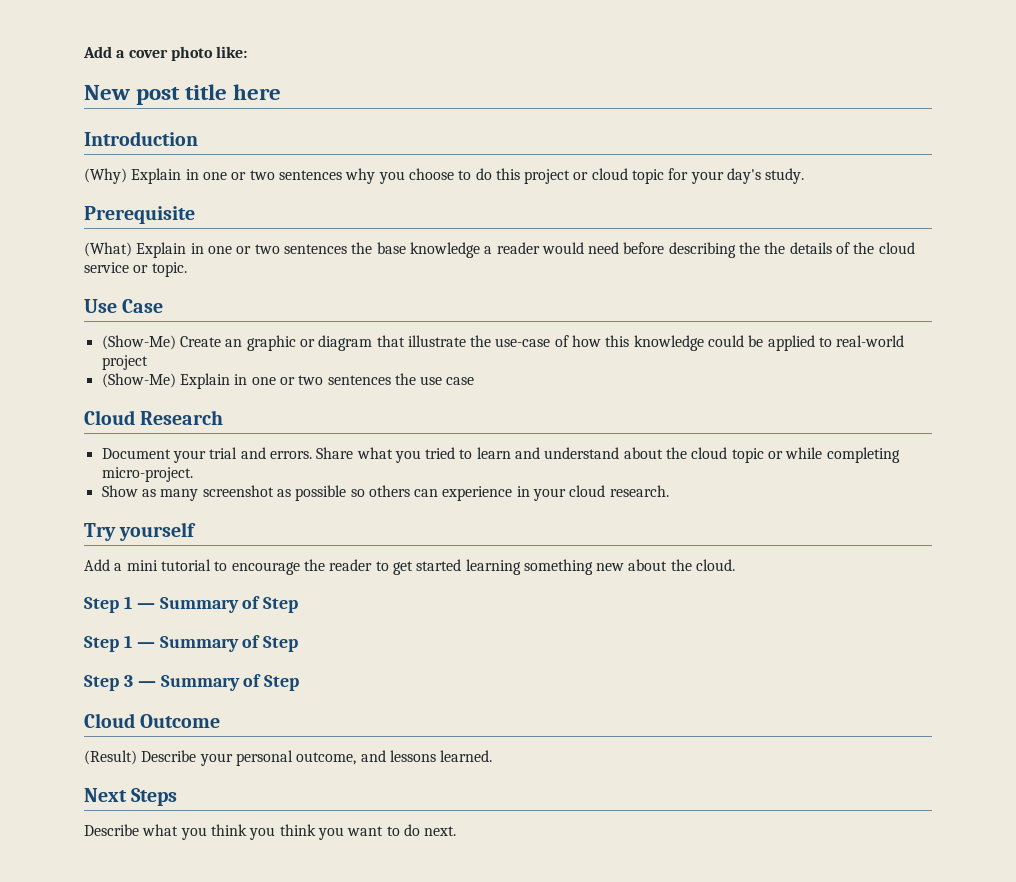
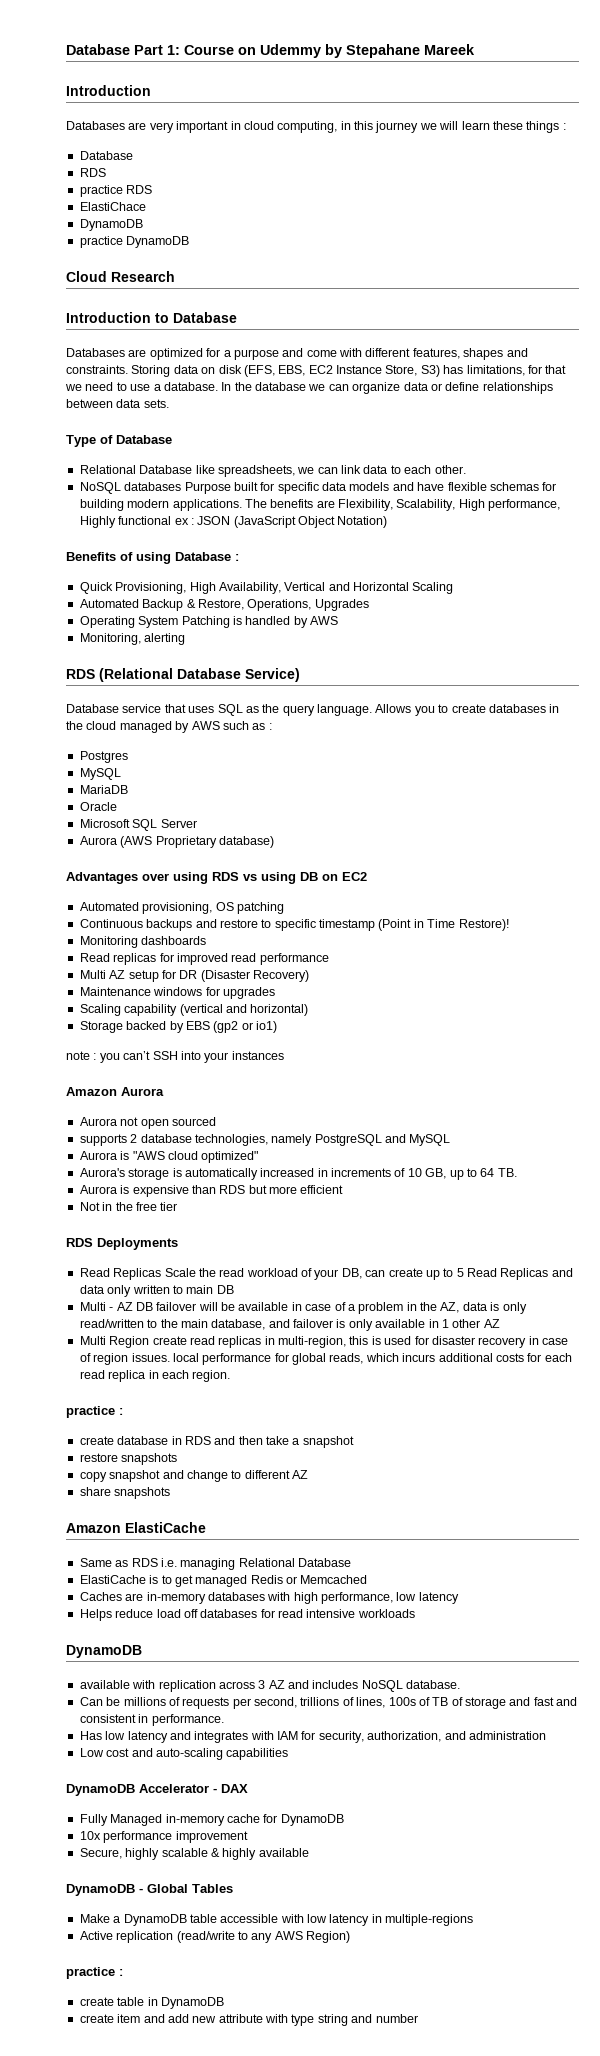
[83,46,248,61] [84,84,282,105] [84,131,198,146] [84,168,805,184] [84,206,195,224] [84,242,915,258] [84,262,187,277] [84,299,164,313] [101,335,905,351] [101,355,148,370] [101,373,475,389] [84,410,224,425] [101,447,900,463] [101,467,193,482] [101,485,669,501] [84,522,197,541] [84,559,736,575] [84,596,299,613] [84,635,299,652] [84,674,300,691] [84,713,221,728] [84,750,493,766] [84,788,178,806] [84,824,457,840] Add a cover photo like: // New post title here // Introduction // (Why) Explain in one or two sentences why you choose to do this project or cloud topic for your day's study. // Prerequisite // (What) Explain in one or two sentences the base knowledge a reader would need before describing the the details of the cloud service or topic. // Use Case // (Show-Me) Create an graphic or diagram that illustrate the use-case of how this knowledge could be applied to real-world project // (Show-Me) Explain in one or two sentences the use case // Cloud Research // Document your trial and errors. Share what you tried to learn and understand about the cloud topic or while completing micro-project. // Show as many screenshot as possible so others can experience in your cloud research. // Try yourself // Add a mini tutorial to encourage the reader to get started learning something new about the cloud. // Step 1 — Summary of Step // Step 1 — Summary of Step // Step 3 — Summary of Step // Cloud Outcome // (Result) Describe your personal outcome, and lessons learned. // Next Steps // Describe what you think you think you want to do next. -> [66,44,475,58] [66,85,151,96] [66,121,566,133] [79,151,133,160] [79,168,106,177] [79,185,153,197] [79,202,146,211] [79,219,143,231] [79,236,190,248] [66,271,175,282] [66,312,237,323] [66,348,528,360] [66,365,567,377] [65,382,553,394] [66,399,169,408] [66,435,172,447] [79,465,466,477] [79,482,557,494] [79,499,561,511] [79,516,388,528] [66,552,239,564] [79,582,454,594] [79,599,369,611] [79,616,338,628] [79,633,186,645] [66,668,300,682] [66,704,560,716] [66,721,272,733] [79,751,128,763] [79,768,121,780] [79,785,128,794] [79,802,117,811] [79,819,197,831] [79,836,274,848] [66,872,367,884] [79,902,284,914] [79,919,509,931] [79,936,207,948] [79,953,329,965] [79,970,309,982] [79,987,275,999] [79,1004,309,1016] [79,1021,277,1033] [66,1051,284,1063] [66,1087,164,1096] [79,1117,216,1129] [79,1134,451,1146] [79,1151,259,1163] [79,1168,517,1180] [79,1185,344,1197] [79,1202,178,1211] [66,1238,178,1250] [79,1268,573,1280] [79,1285,234,1297] [79,1302,527,1314] [79,1319,500,1331] [79,1336,568,1348] [79,1353,572,1365] [79,1370,231,1382] [66,1406,123,1418] [79,1436,354,1448] [79,1453,178,1465] [79,1470,308,1482] [79,1487,171,1499] [66,1522,206,1533] [79,1558,351,1570] [79,1575,368,1587] [79,1592,459,1604] [79,1609,415,1621] [66,1645,142,1658] [79,1680,461,1692] [79,1697,578,1709] [79,1714,224,1726] [79,1731,546,1743] [79,1748,289,1760] [66,1784,248,1796] [79,1814,344,1826] [79,1831,248,1843] [79,1848,309,1860] [66,1884,233,1896] [79,1914,474,1926] [79,1931,350,1943] [66,1967,123,1979] [79,1997,224,2009] [79,2014,418,2026] Database Part 1: Course on Udemmy by Stepahane Mareek // Introduction // Databases are very important in cloud computing, in this journey we will learn these things : // Database // RDS // practice RDS // ElastiChace // DynamoDB // practice DynamoDB // Cloud Research // Introduction to Database // Databases are optimized for a purpose and come with different features, shapes and constraints. Storing data on disk (EFS, EBS, EC2 Instance Store, S3) has limitations, for that we need to use a database. In the database we can organize data or define relationships between data sets. // Type of Database // Relational Database like spreadsheets, we can link data to each other. // NoSQL databases Purpose built for specific data models and have flexible schemas for building modern applications. The benefits are Flexibility, Scalability, High performance, Highly functional ex : JSON (JavaScript Object Notation) // Benefits of using Database : // Quick Provisioning, High Availability, Vertical and Horizontal Scaling // Automated Backup & Restore, Operations, Upgrades // Operating System Patching is handled by AWS // Monitoring, alerting // RDS (Relational Database Service) // Database service that uses SQL as the query language. Allows you to create databases in the cloud managed by AWS such as : // Postgres // MySQL // MariaDB // Oracle // Microsoft SQL Server // Aurora (AWS Proprietary database) // Advantages over using RDS vs using DB on EC2 // Automated provisioning, OS patching // Continuous backups and restore to specific timestamp (Point in Time Restore)! // Monitoring dashboards // Read replicas for improved read performance // Multi AZ setup for DR (Disaster Recovery) // Maintenance windows for upgrades // Scaling capability (vertical and horizontal) // Storage backed by EBS (gp2 or io1) // note : you can’t SSH into your instances // Amazon Aurora // Aurora not open sourced // supports 2 database technologies, namely PostgreSQL and MySQL // Aurora is "AWS cloud optimized" // Aurora's storage is automatically increased in increments of 10 GB, up to 64 TB. // Aurora is expensive than RDS but more efficient // Not in the free tier // RDS Deployments // Read Replicas Scale the read workload of your DB, can create up to 5 Read Replicas and data only written to main DB // Multi - AZ DB failover will be available in case of a problem in the AZ, data is only read/written to the main database, and failover is only available in 1 other AZ // Multi Region create read replicas in multi-region, this is used for disaster recovery in case of region issues. local performance for global reads, which incurs additional costs for each read replica in each region. // practice : // create database in RDS and then take a snapshot // restore snapshots // copy snapshot and change to different AZ // share snapshots // Amazon ElastiCache // Same as RDS i.e. managing Relational Database // ElastiCache is to get managed Redis or Memcached // Caches are in-memory databases with high performance, low latency // Helps reduce load off databases for read intensive workloads // DynamoDB // available with replication across 3 AZ and includes NoSQL database. // Can be millions of requests per second, trillions of lines, 100s of TB of storage and fast and consistent in performance. // Has low latency and integrates with IAM for security, authorization, and administration // Low cost and auto-scaling capabilities // DynamoDB Accelerator - DAX // Fully Managed in-memory cache for DynamoDB // 10x performance improvement // Secure, highly scalable & highly available // DynamoDB - Global Tables // Make a DynamoDB table accessible with low latency in multiple-regions // Active replication (read/write to any AWS Region) // practice : // create table in DynamoDB // create item and add new attribute with type string and number

